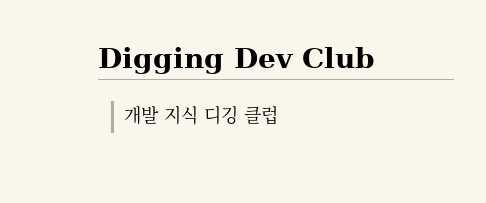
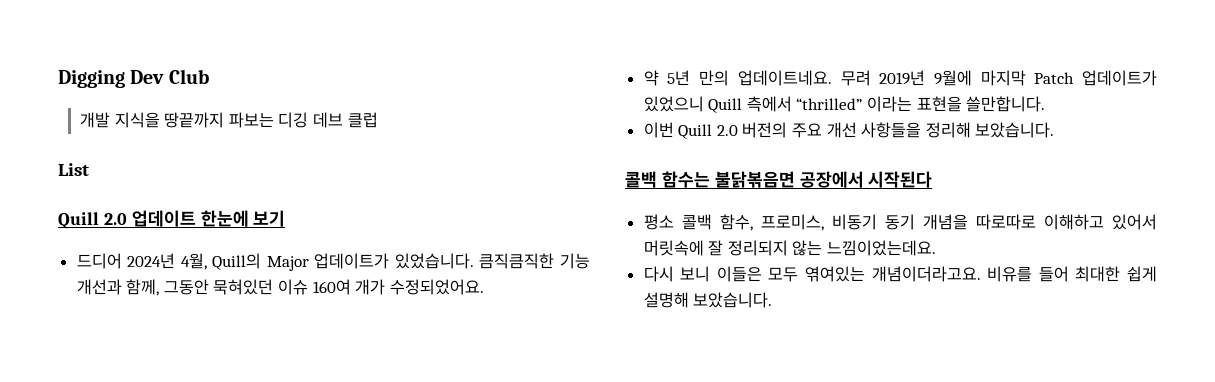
[164,105,279,125] 지식 디깅 클럽 -> [114,112,378,128] [58,163,89,176] [58,210,286,229] [76,253,590,271] [76,279,484,296] [643,70,1157,86] [643,96,1046,113] [643,122,1055,139] [625,171,933,188] [643,214,1157,231] [643,240,937,256] [643,266,1157,282] [643,292,773,308] 지식을 땅끝까지 파보는 디깅 데브 클럽 // List // Quill 2.0 업데이트 한눈에 보기 // 드디어 2024년 4월, Quill의 Major 업데이트가 있었습니다. 큼직큼직한 기능 개선과 함께, 그동안 묵혀있던 이슈 160여 개가 수정되었어요. // 약 5년 만의 업데이트네요. 무려 2019년 9월에 마지막 Patch 업데이트가 있었으니 Quill 측에서 “thrilled” 이라는 표현을 쓸만합니다. // 이번 Quill 2.0 버전의 주요 개선 사항들을 정리해 보았습니다. // 콜백 함수는 불닭볶음면 공장에서 시작된다 // 평소 콜백 함수, 프로미스, 비동기 동기 개념을 따로따로 이해하고 있어서 머릿속에 잘 정리되지 않는 느낌이었는데요. // 다시 보니 이들은 모두 엮여있는 개념이더라고요. 비유를 들어 최대한 쉽게 설명해 보았습니다.

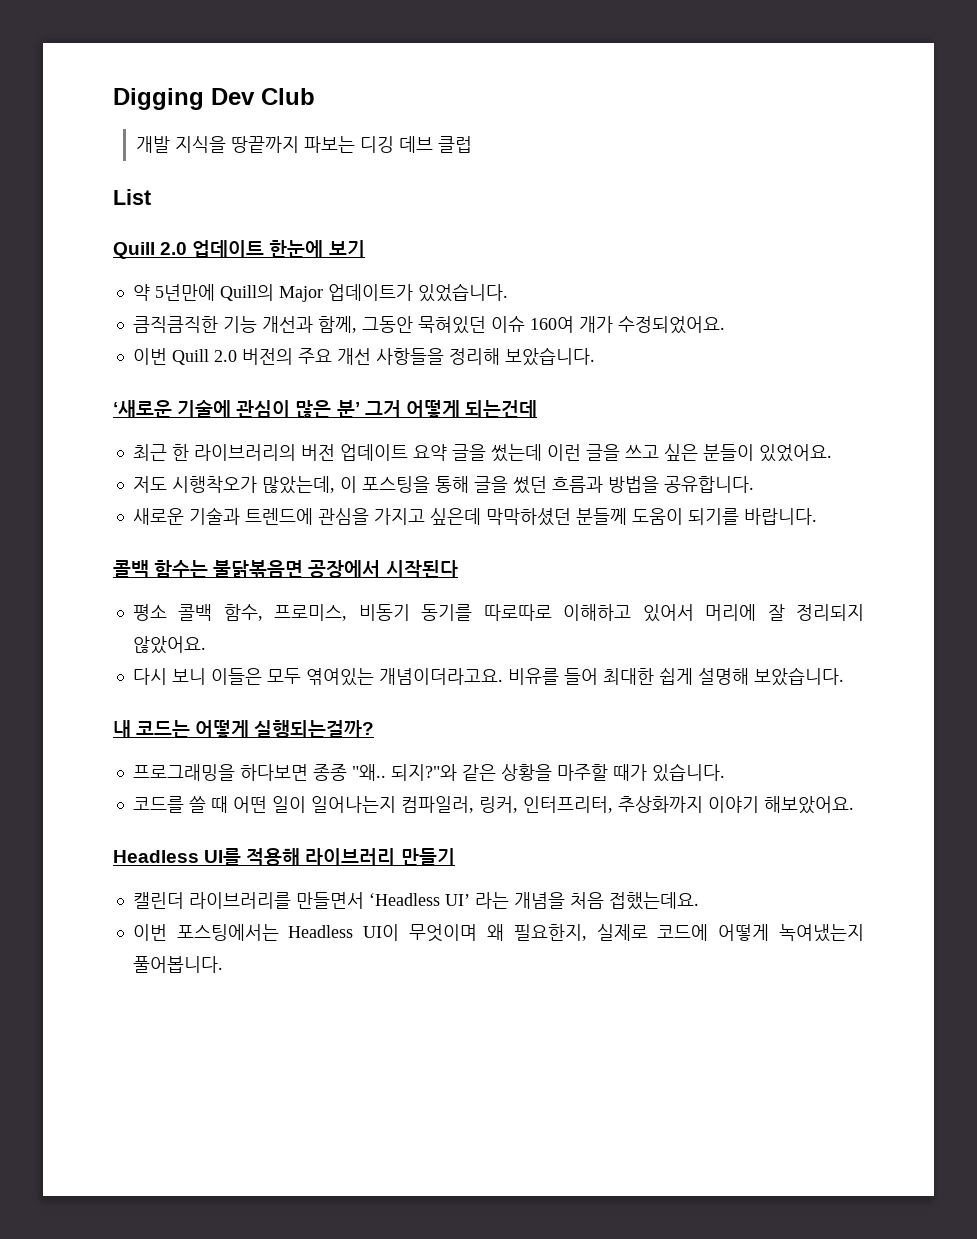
[76,253,207,270] 드디어 2024년 4월, -> [132,284,215,301] 약 5년만에
(474, 261) none -> (508, 292) //
[643,70,1157,86] [643,96,1046,113] // 약 5년 만의 업데이트네요. 무려 2019년 9월에 마지막 Patch 업데이트가 있었으니 Quill 측에서 “thrilled” 이라는 표현을 쓸만합니다. -> (725, 325) none
(1055, 130) none -> [113,400,537,419] [132,444,832,462] [132,476,754,494] [132,507,817,526] // ‘새로운 기술에 관심이 많은 분’ 그거 어떻게 되는건데 // 최근 한 라이브러리의 버전 업데이트 요약 글을 썼는데 이런 글을 쓰고 싶은 분들이 있었어요. // 저도 시행착오가 많았는데, 이 포스팅을 통해 글을 썼던 흐름과 방법을 공유합니다. // 새로운 기술과 트렌드에 관심을 가지고 싶은데 막막하셨던 분들께 도움이 되기를 바랍니다.
[884,214,968,230] 동기 개념을 -> [421,604,473,621] 동기를
[643,240,704,256] 머릿속에 -> [705,604,757,621] 머리에
[792,240,937,256] 않는 느낌이었는데요. -> [132,636,206,654] 않았어요.
(773, 300) none -> [113,720,375,738] [132,763,725,782] [132,796,854,814] [113,848,455,866] [132,892,699,910] [132,924,865,942] [132,956,223,973] // 내 코드는 어떻게 실행되는걸까? // 프로그래밍을 하다보면 종종 "왜.. 되지?"와 같은 상황을 마주할 때가 있습니다. // 코드를 쓸 때 어떤 일이 일어나는지 컴파일러, 링커, 인터프리터, 추상화까지 이야기 해보았어요. // Headless UI를 적용해 라이브러리 만들기 // 캘린더 라이브러리를 만들면서 ‘Headless UI’ 라는 개념을 처음 접했는데요. // 이번 포스팅에서는 Headless UI이 무엇이며 왜 필요한지, 실제로 코드에 어떻게 녹여냈는지 풀어봅니다.

